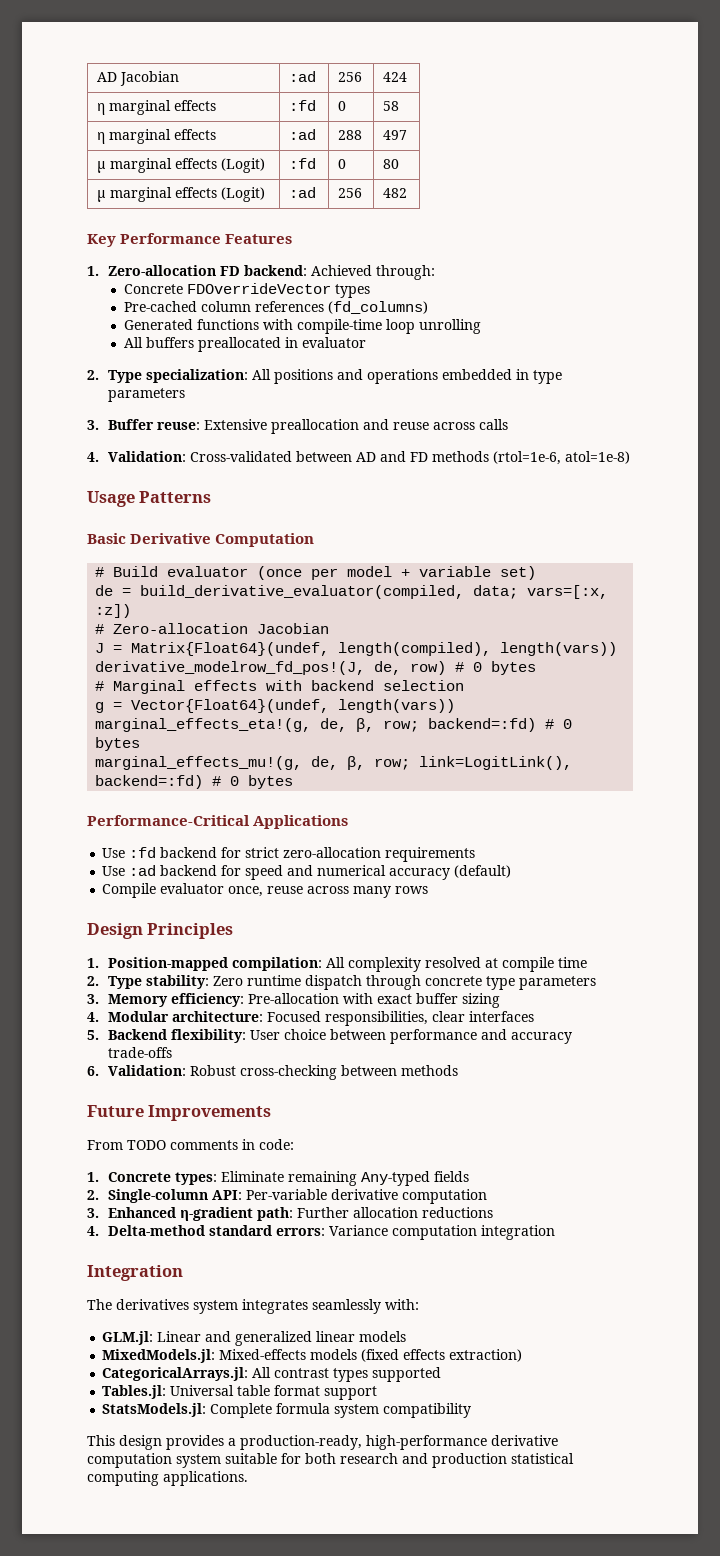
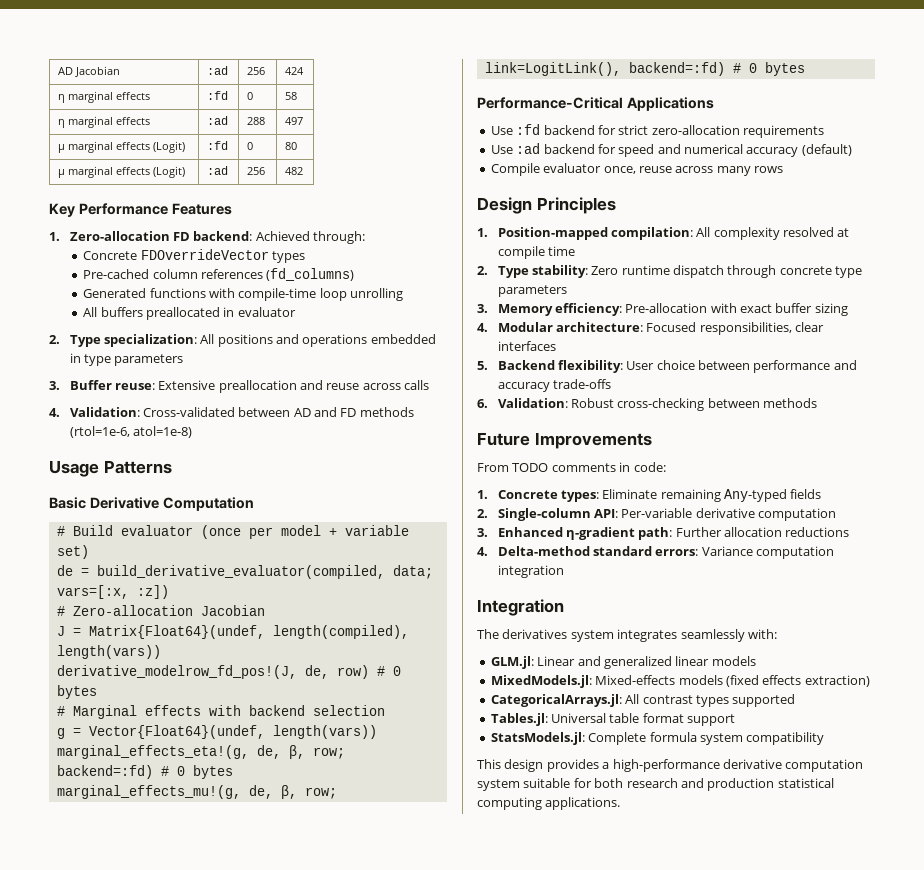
[240,1435,362,1450] production-ready, -> (610, 765) none

